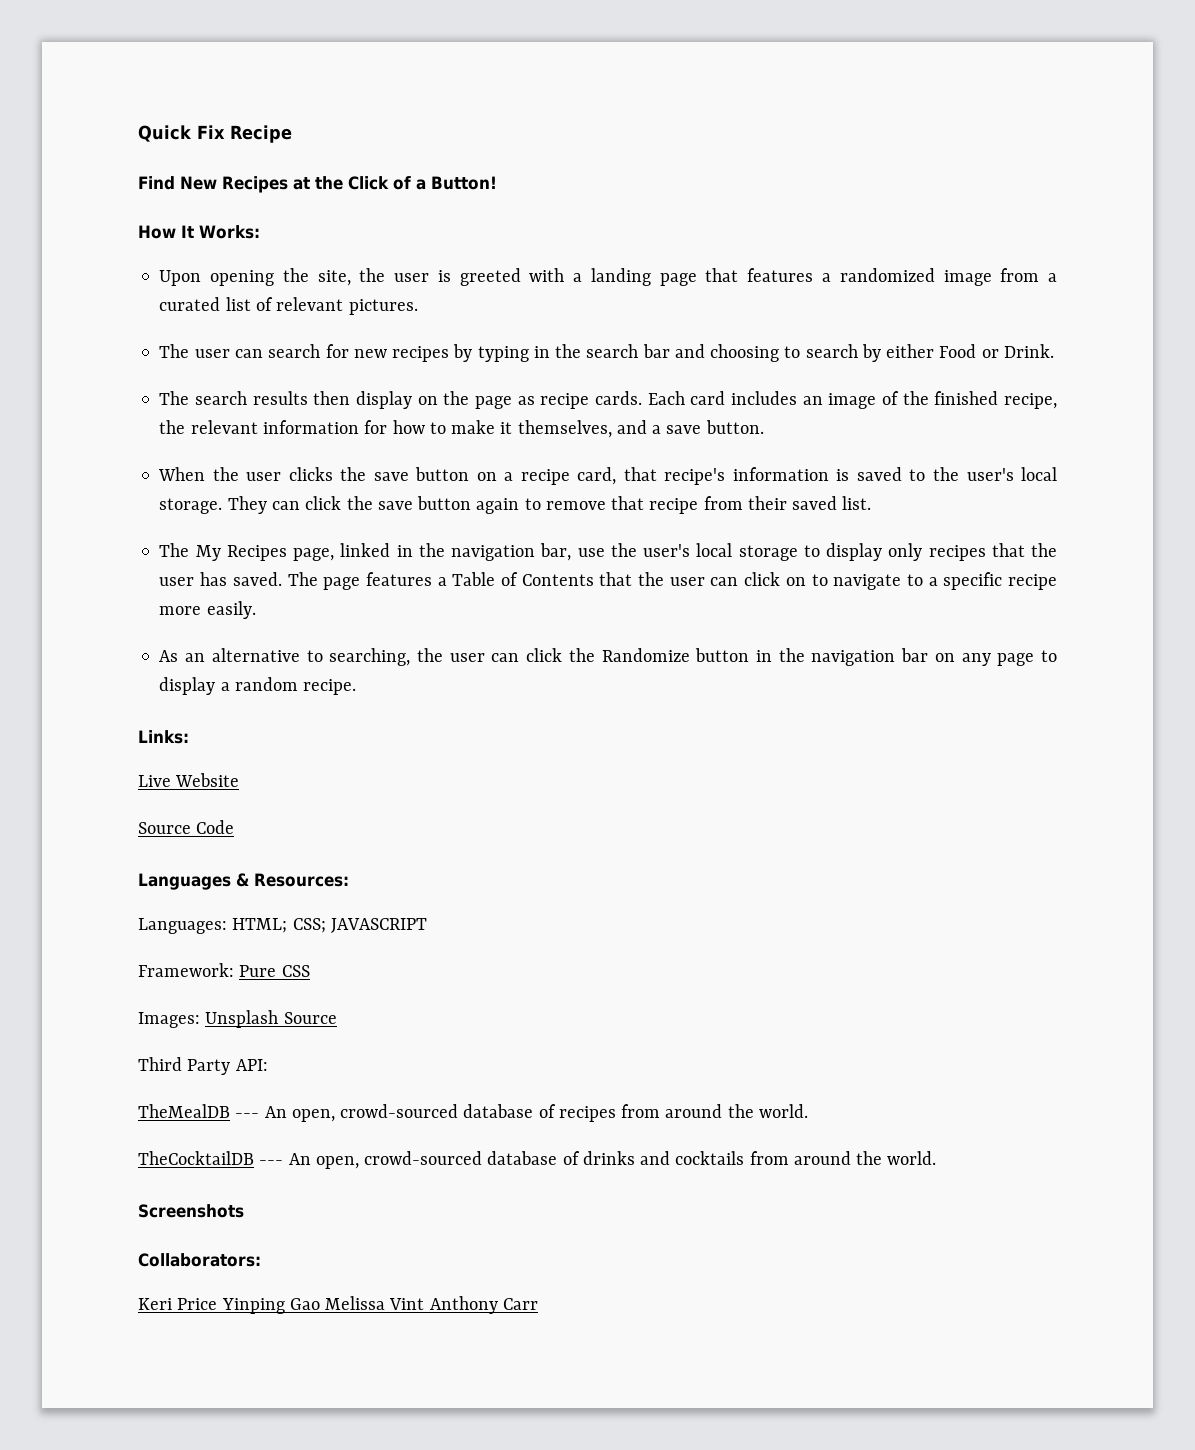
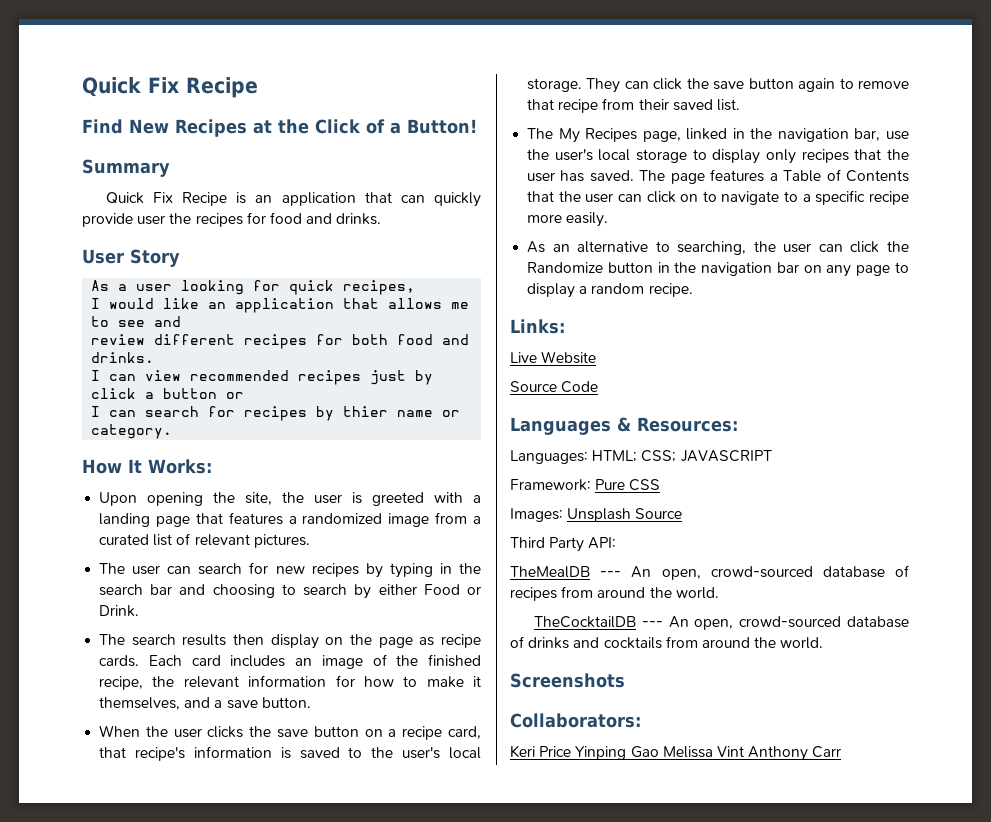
(497, 183) none -> [82,159,170,177] [105,192,481,207] [82,212,382,227] [82,249,180,267] [91,280,416,295] [91,298,470,313] [91,316,182,327] [91,334,470,349] [91,352,155,363] [91,370,434,385] [91,388,245,399] [91,406,461,421] [91,424,173,439] // Summary // Quick Fix Recipe is an application that can quickly provide user the recipes for food and drinks. // User Story // As a user looking for quick recipes, // I would like an application that allows me to see and // review different recipes for both food and drinks. // I can view recommended recipes just by click a button or // I can search for recipes by thier name or category.

